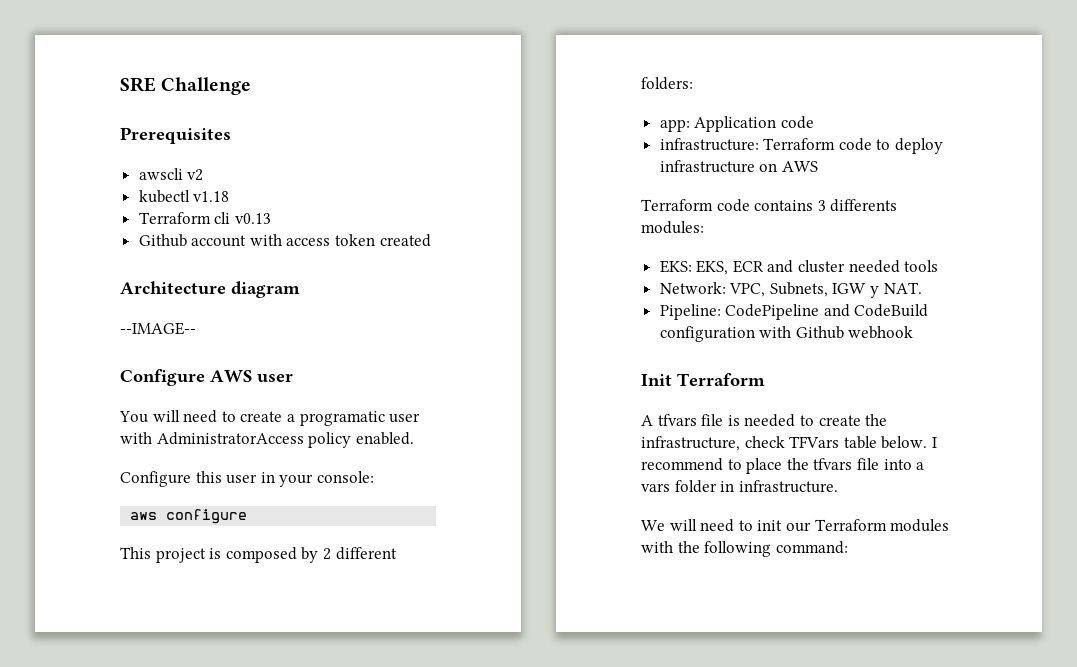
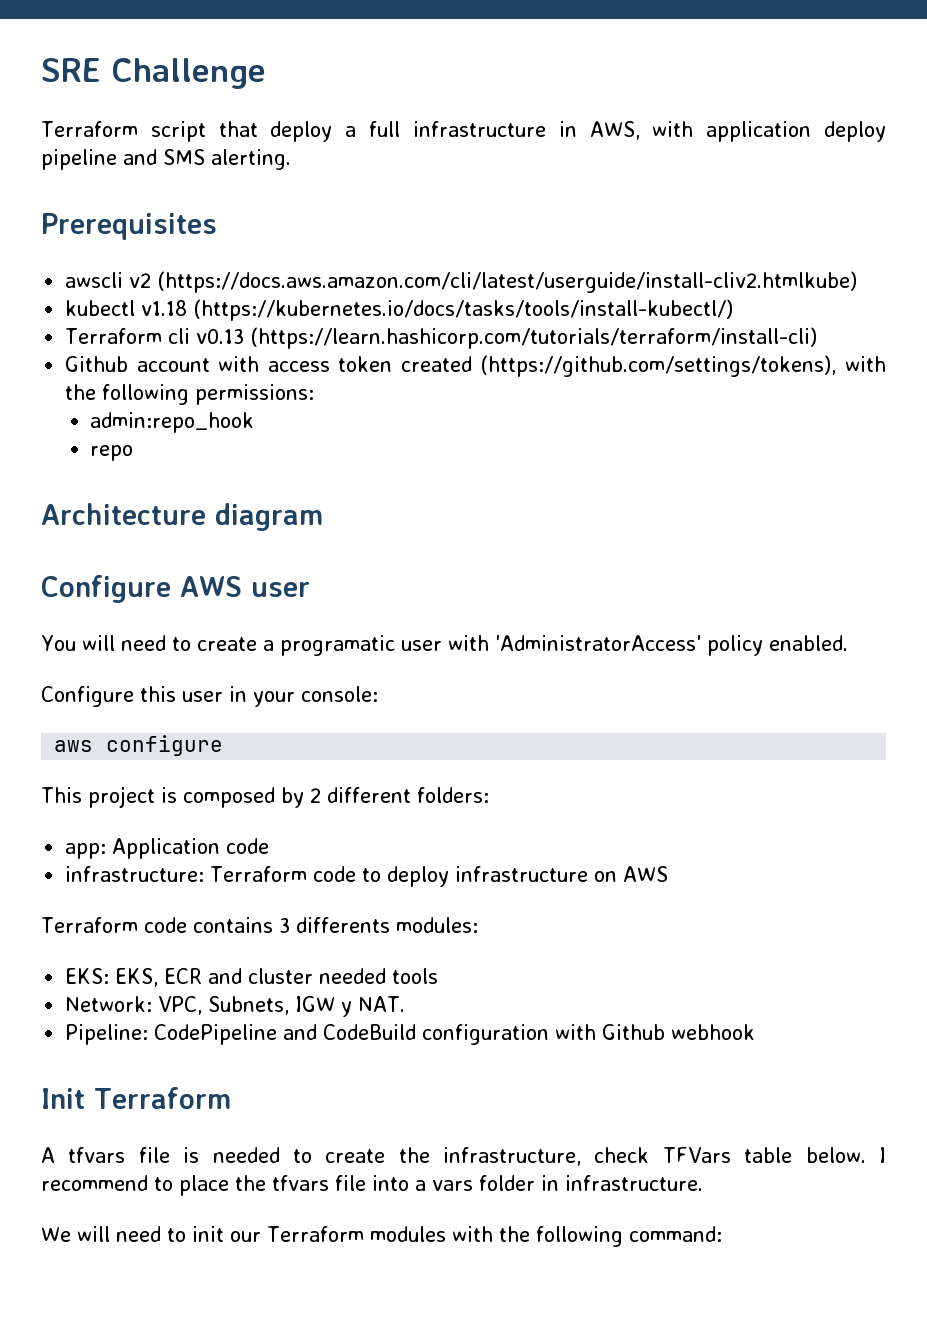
(252, 86) none -> [41,121,887,142] [41,149,291,170] // Terraform script that deploy a full infrastructure in AWS, with application deploy pipeline and SMS alerting.
(204, 175) none -> [157,271,858,293] (https://docs.aws.amazon.com/cli/latest/userguide/install-cliv2.htmlkube)
(230, 196) none -> [193,299,734,321] (https://kubernetes.io/docs/tasks/tools/install-kubectl/)
(271, 218) none -> [250,327,818,349] (https://learn.hashicorp.com/tutorials/terraform/install-cli)
(431, 240) none -> [480,355,886,377] [65,384,315,405] [90,412,255,433] [90,445,134,461] (https://github.com/settings/tokens), with the following permissions: // admin:repo_hook // repo
[120,322,196,335] // --IMAGE-- -> (323, 517) none
[156,432,304,445] AdministratorAccess -> [494,635,701,651] 'AdministratorAccess'

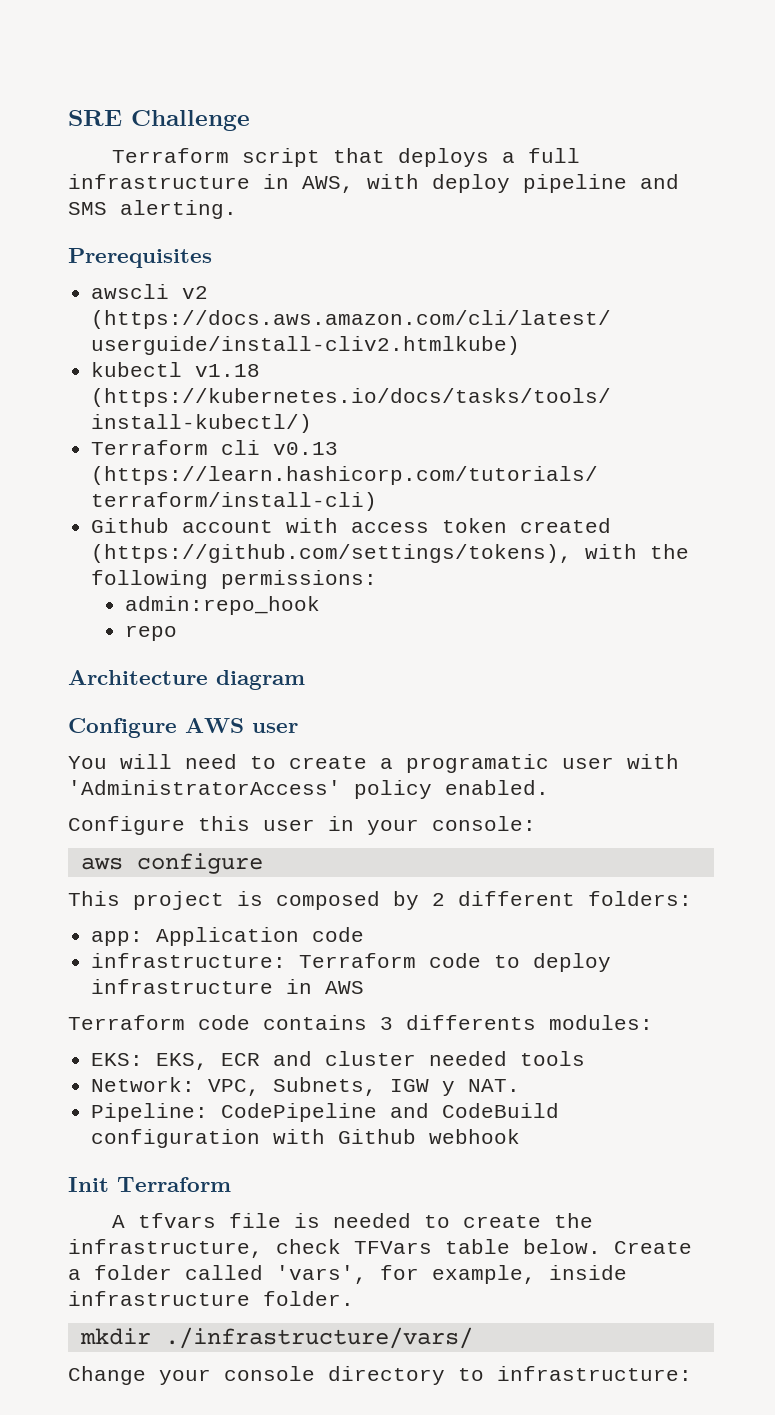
[270,121,333,142] deploy -> [397,148,489,167] deploys
[706,121,812,142] application -> (419, 181) none
[594,871,618,882] on -> [286,979,313,994] in
[879,1147,887,1163] [41,1175,703,1196] [41,1226,722,1247] I recommend to place the tfvars file into a vars folder in infrastructure. // We will need to init our Terraform modules with the following command: -> [614,1241,692,1254] [68,1265,627,1284] [68,1291,354,1306] [79,1327,473,1349] [68,1366,692,1385] Create a folder called 'vars', for example, inside infrastructure folder. // mkdir ./infrastructure/vars/ // Change your console directory to infrastructure:

